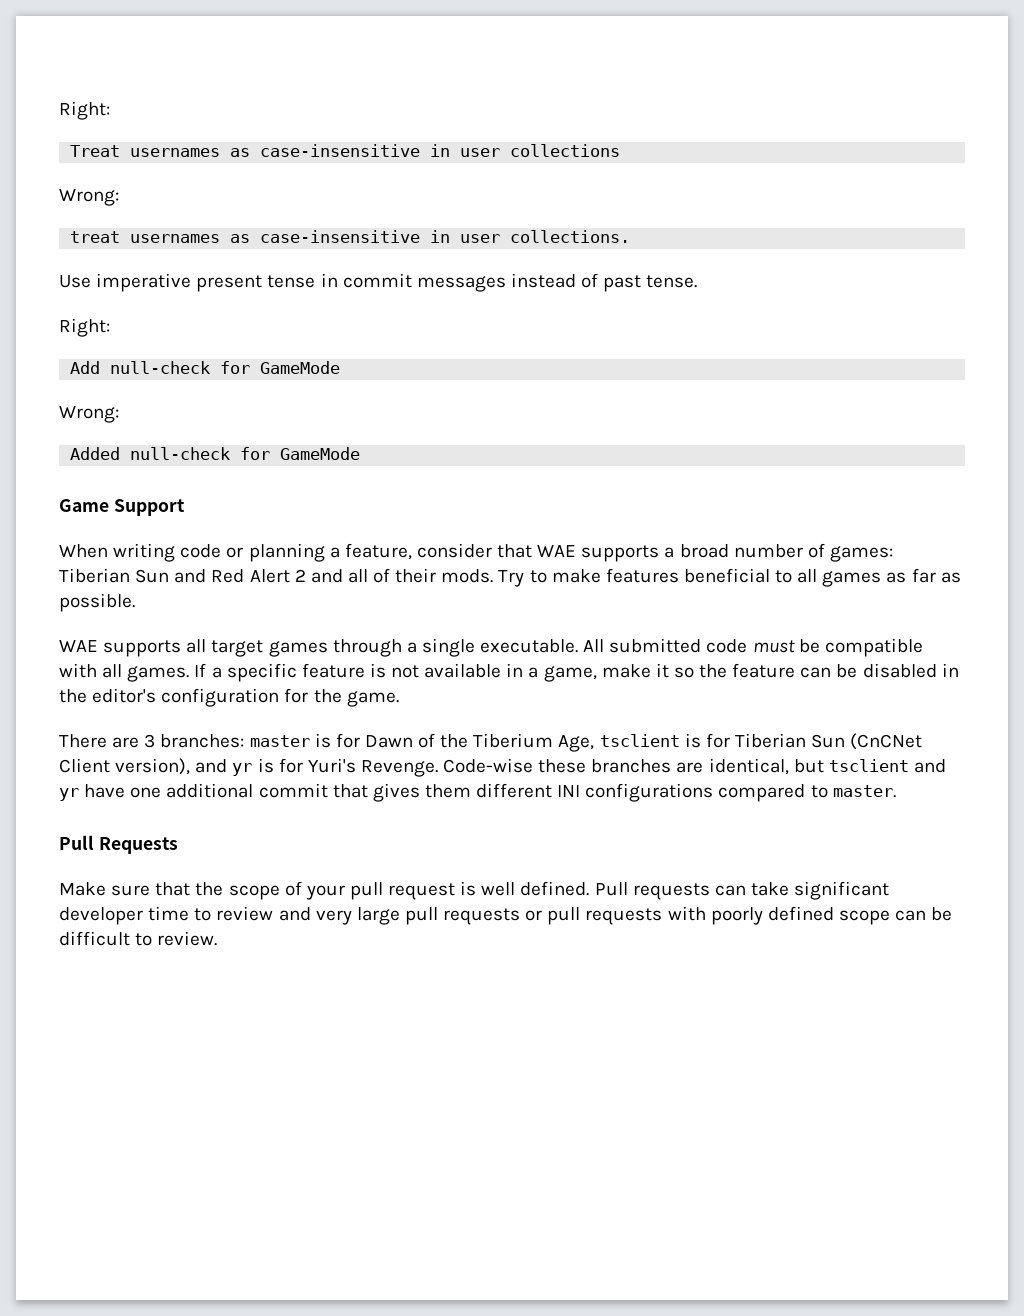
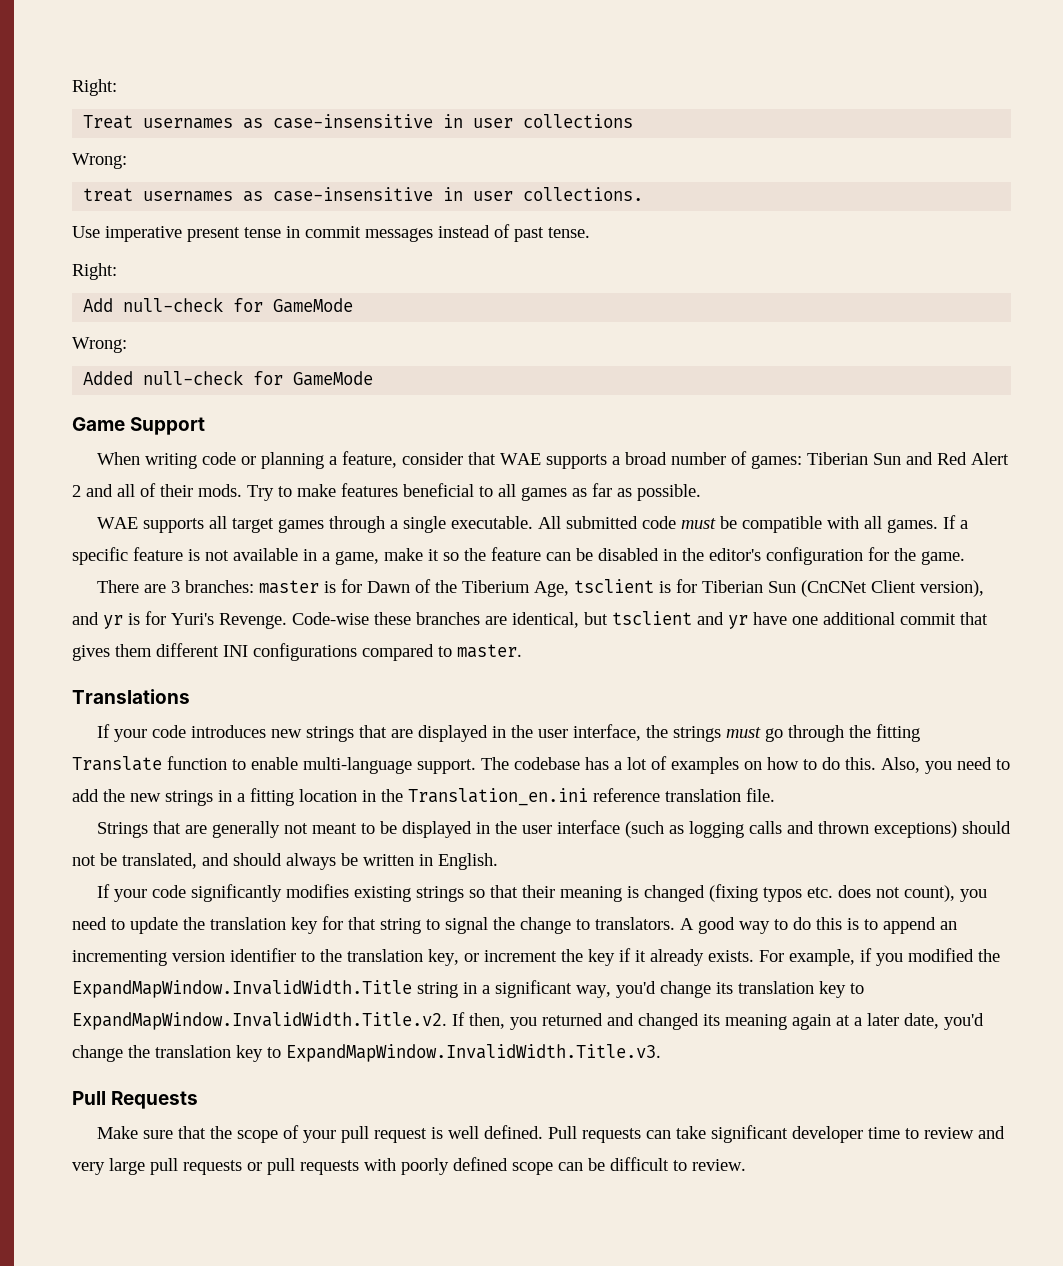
(896, 791) none -> [72,689,190,704] [96,724,920,742] [72,756,1010,774] [72,788,775,806] [96,820,1011,838] [72,853,498,870] [96,884,987,902] [72,916,957,934] [72,948,1000,966] [72,980,864,998] [72,1012,984,1030] [72,1044,661,1062] // Translations // If your code introduces new strings that are displayed in the user interface, the strings must go through the fitting Translate function to enable multi-language support. The codebase has a lot of examples on how to do this. Also, you need to add the new strings in a fitting location in the Translation_en.ini reference translation file. // Strings that are generally not meant to be displayed in the user interface (such as logging calls and thrown exceptions) should not be translated, and should always be written in English. // If your code significantly modifies existing strings so that their meaning is changed (fixing typos etc. does not count), you need to update the translation key for that string to signal the change to translators. A good way to do this is to append an incrementing version identifier to the translation key, or increment the key if it already exists. For example, if you modified the ExpandMapWindow.InvalidWidth.Title string in a significant way, you'd change its translation key to ExpandMapWindow.InvalidWidth.Title.v2. If then, you returned and changed its meaning again at a later date, you'd change the translation key to ExpandMapWindow.InvalidWidth.Title.v3.

